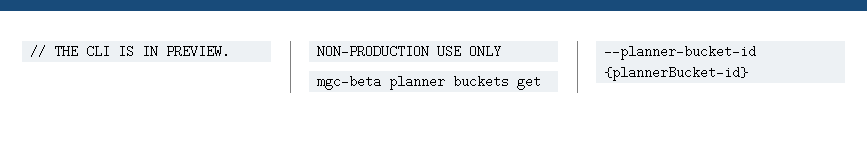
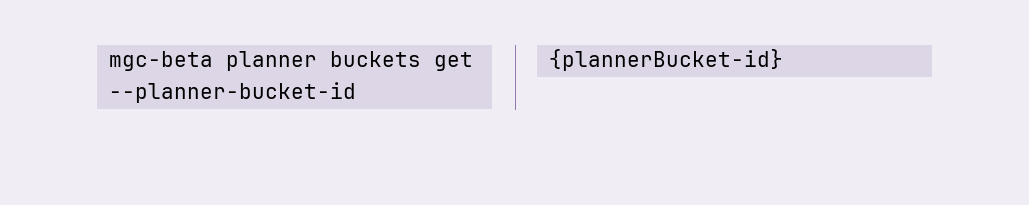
[30,45,502,58] // THE CLI IS IN PREVIEW. NON-PRODUCTION USE ONLY // -> (109, 61) none

